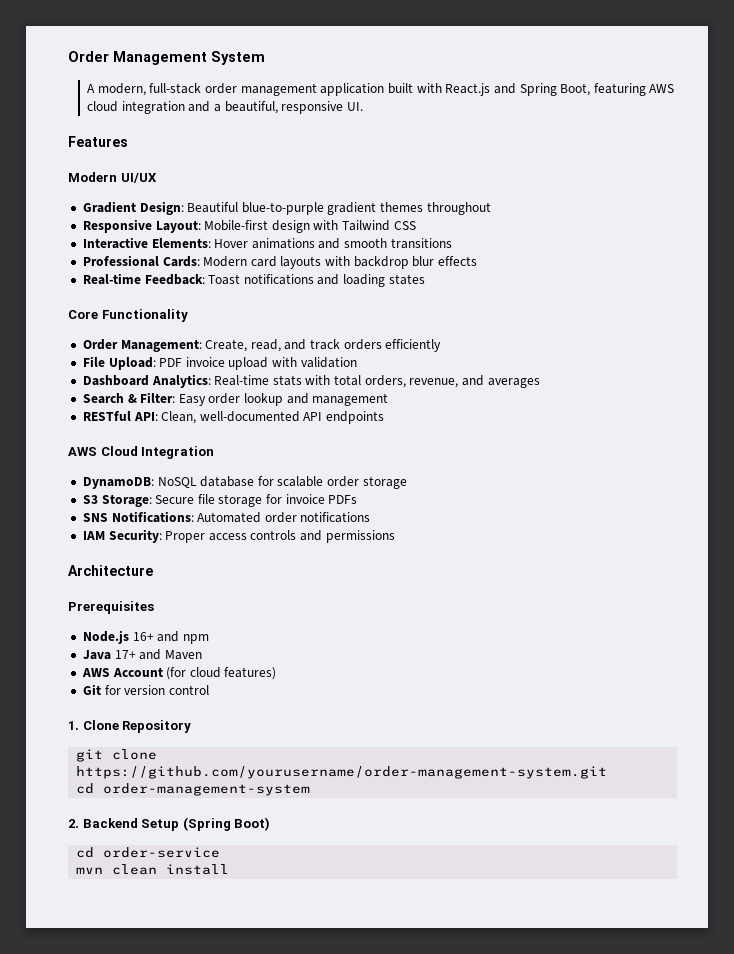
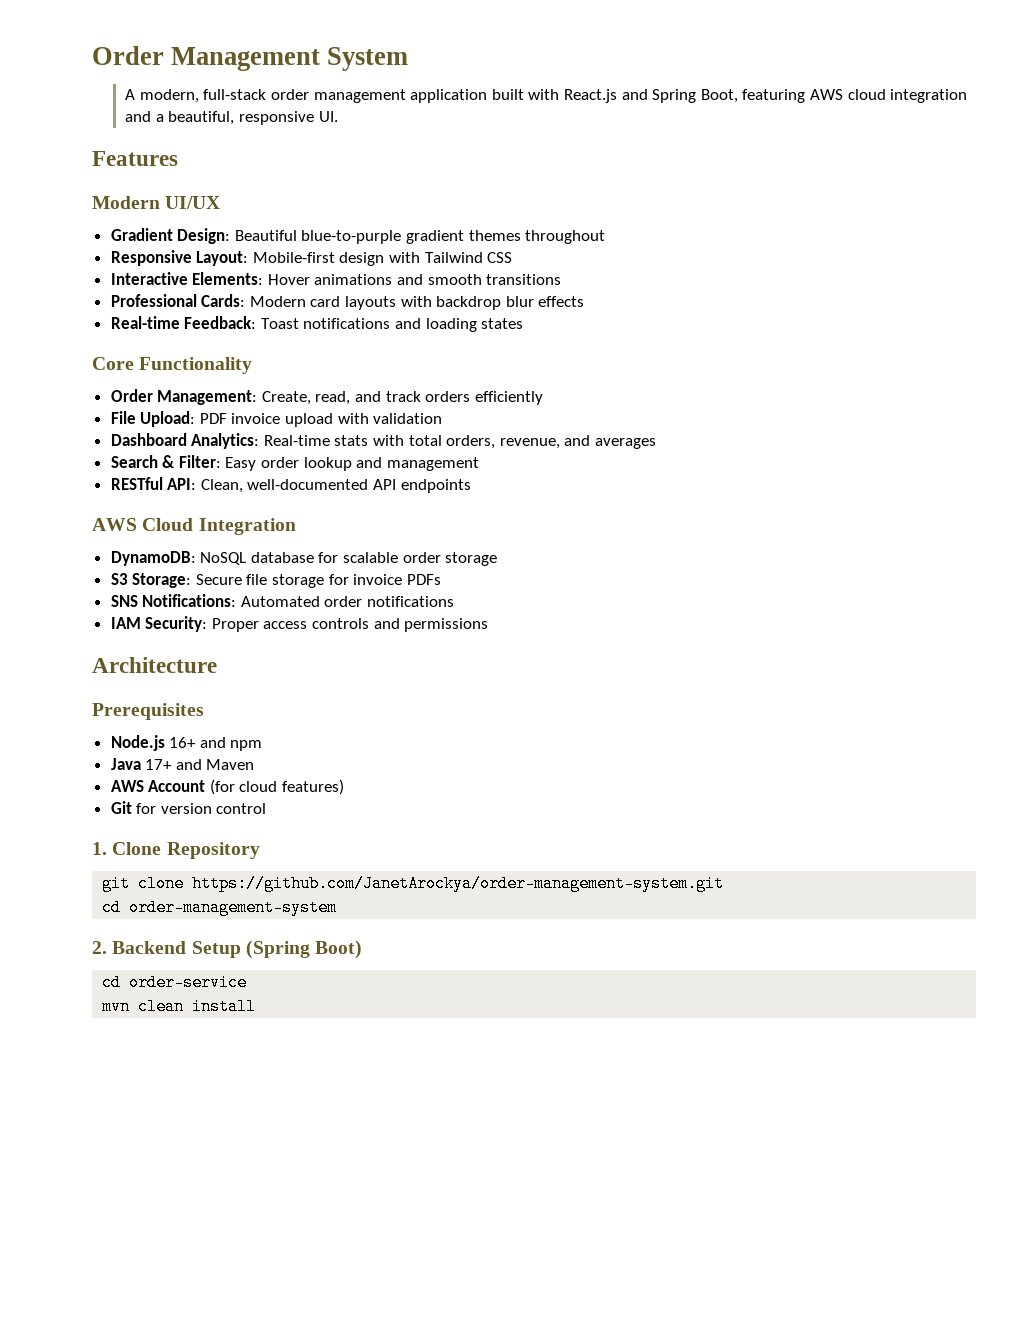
[76,766,608,779] https://github.com/yourusername/order-management-system.git -> [192,875,725,892] https://github.com/JanetArockya/order-management-system.git

